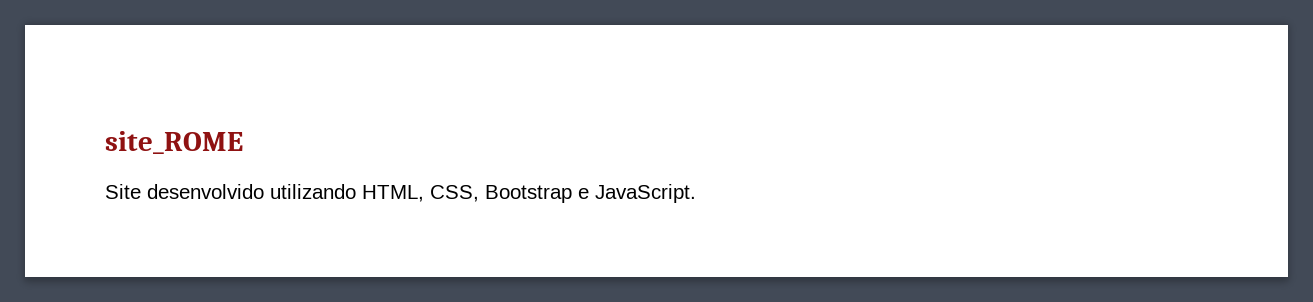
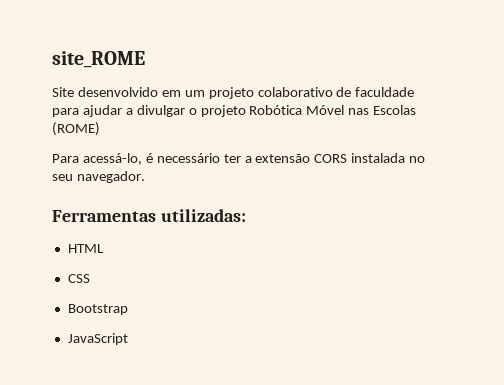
[270,184,479,202] utilizando HTML, CSS, -> [161,87,415,99] [52,105,417,117] [52,122,100,136] [52,153,426,165] [52,171,145,183] [52,209,246,222] [67,244,104,253] [67,274,90,283] em um projeto colaborativo de faculdade para ajudar a divulgar o projeto Robótica Móvel nas Escolas (ROME) // Para acessá-lo, é necessário ter a extensão CORS instalada no seu navegador. // Ferramentas utilizadas: // HTML // CSS //
[578,184,696,203] e JavaScript. -> [67,333,128,345] // JavaScript

